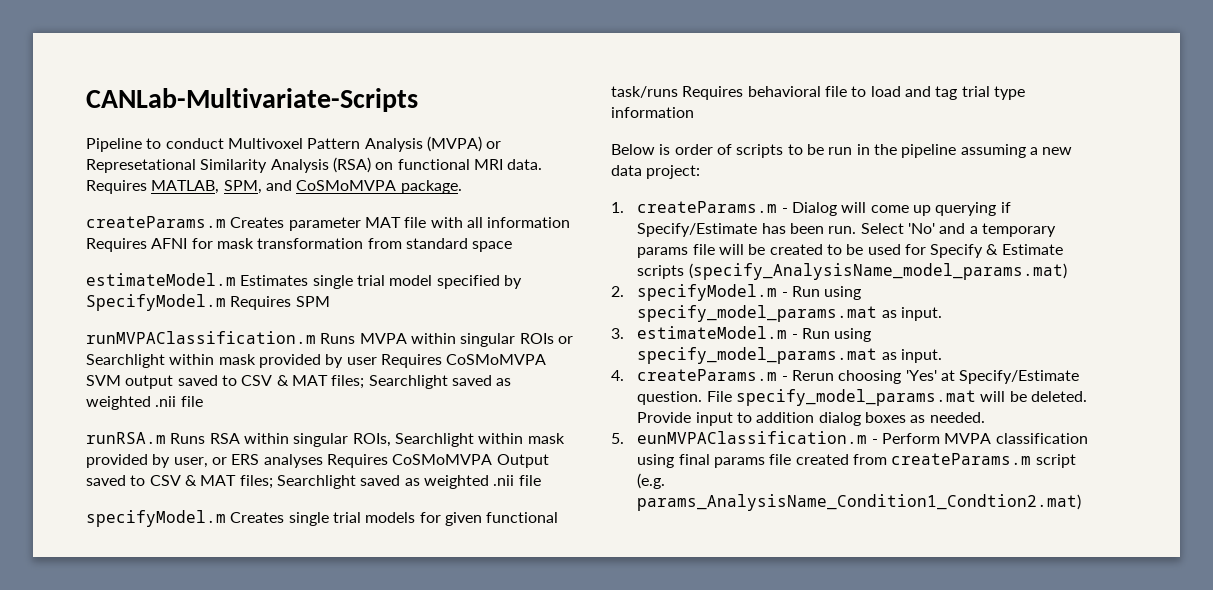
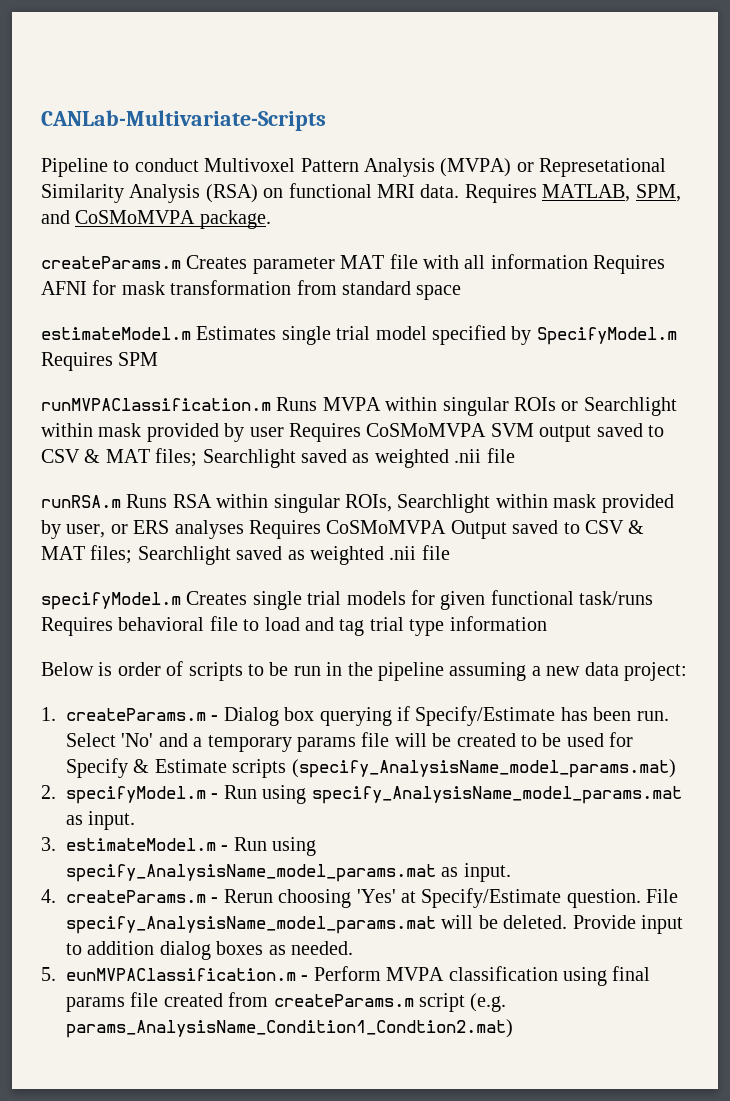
[841,202,931,216] will come up -> [284,707,315,721] box
[637,305,878,322] specify_model_params.mat -> [311,786,682,804] specify_AnalysisName_model_params.mat
[637,347,878,364] specify_model_params.mat -> [66,864,436,882] specify_AnalysisName_model_params.mat
[735,389,976,406] specify_model_params.mat -> [66,916,436,934] specify_AnalysisName_model_params.mat

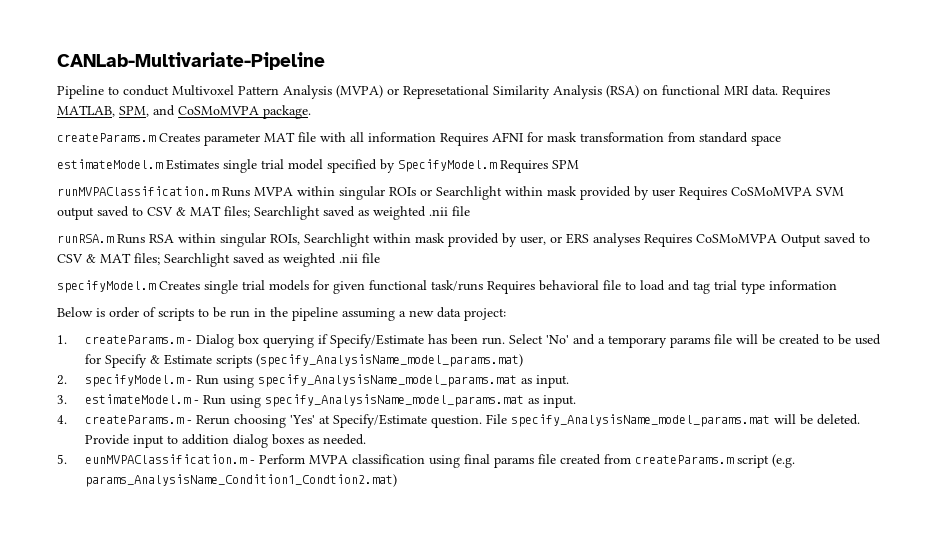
[41,110,326,131] CANLab-Multivariate-Scripts -> [57,52,325,70] CANLab-Multivariate-Pipeline

